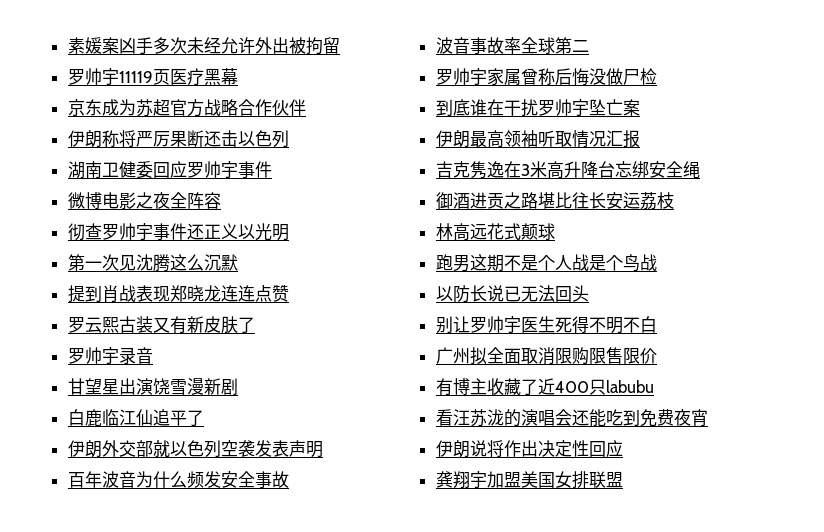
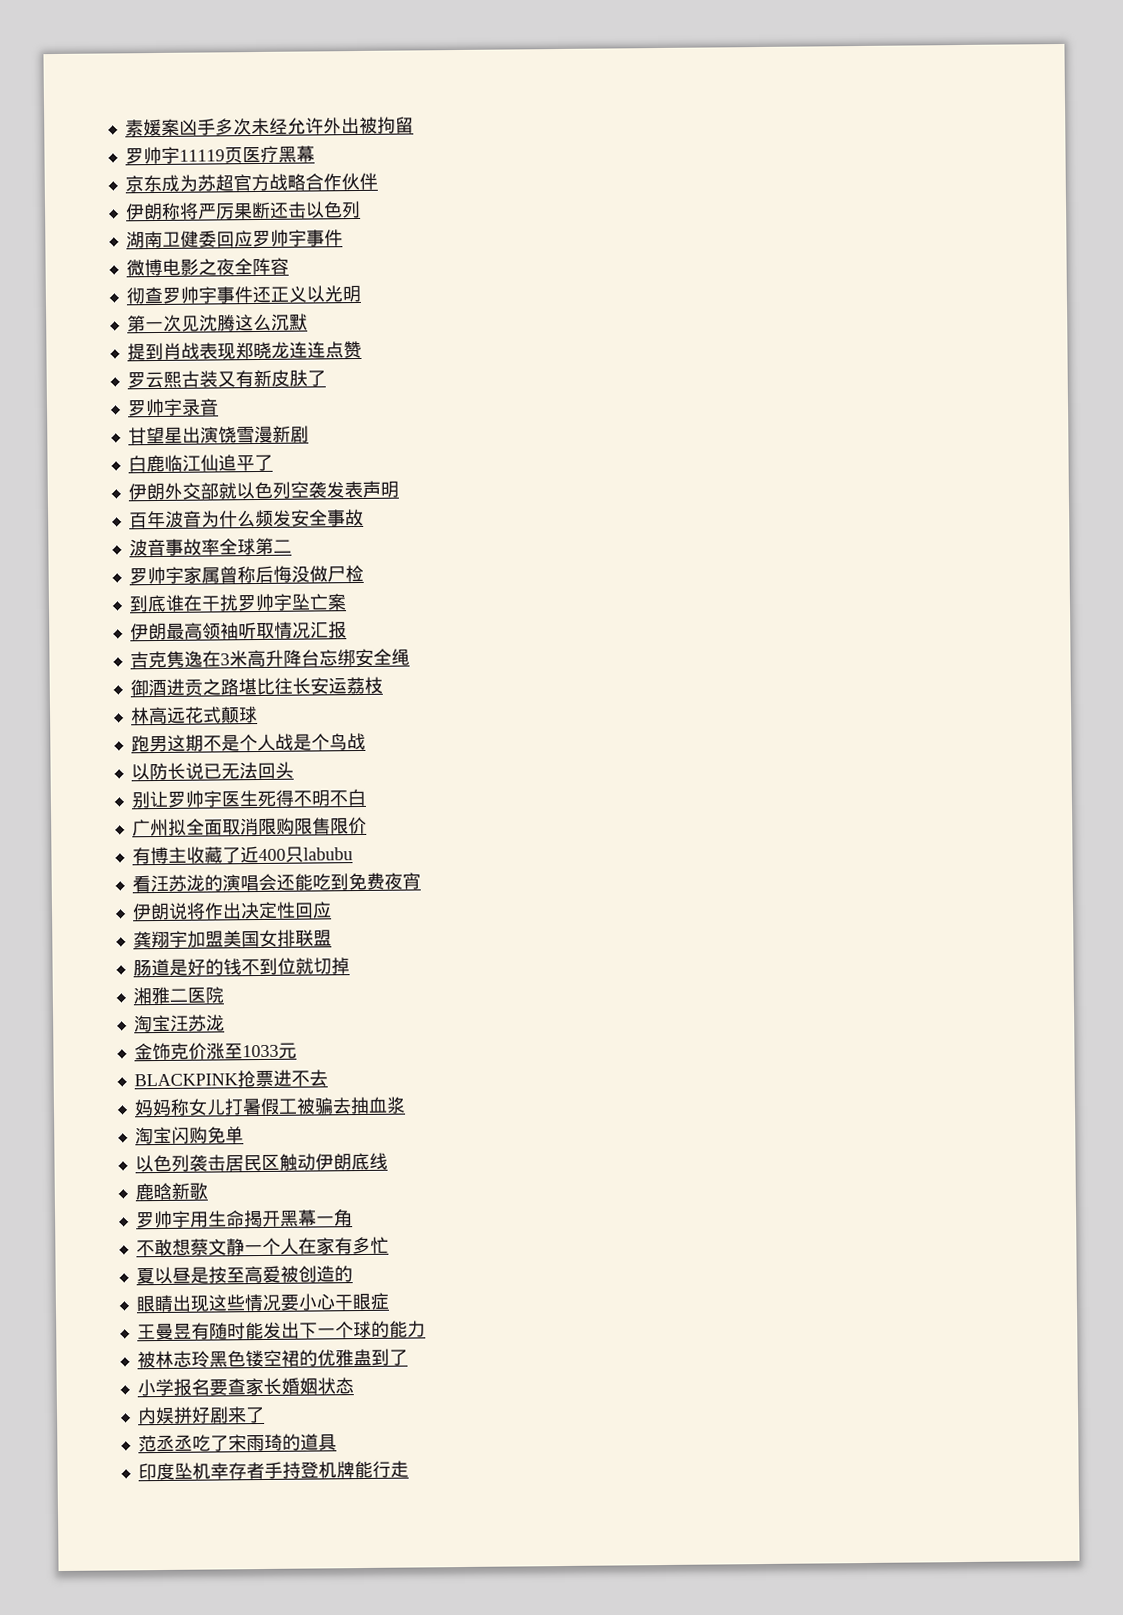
(623, 479) none -> [132,957,350,977] [132,986,224,1005] [133,1014,225,1033] [133,1042,297,1061] [133,1069,328,1088] [133,1096,406,1117] [134,1126,244,1145] [134,1152,388,1173] [134,1182,208,1201] [134,1209,353,1229] [135,1236,389,1257] [135,1265,353,1285] [135,1292,389,1313] [136,1320,426,1341] [136,1348,408,1369] [136,1377,354,1397] [136,1406,265,1425] [137,1433,337,1453] [137,1460,409,1481] // 肠道是好的钱不到位就切掉 // 湘雅二医院 // 淘宝汪苏泷 // 金饰克价涨至1033元 // BLACKPINK抢票进不去 // 妈妈称女儿打暑假工被骗去抽血浆 // 淘宝闪购免单 // 以色列袭击居民区触动伊朗底线 // 鹿晗新歌 // 罗帅宇用生命揭开黑幕一角 // 不敢想蔡文静一个人在家有多忙 // 夏以昼是按至高爱被创造的 // 眼睛出现这些情况要小心干眼症 // 王曼昱有随时能发出下一个球的能力 // 被林志玲黑色镂空裙的优雅蛊到了 // 小学报名要查家长婚姻状态 // 内娱拼好剧来了 // 范丞丞吃了宋雨琦的道具 // 印度坠机幸存者手持登机牌能行走

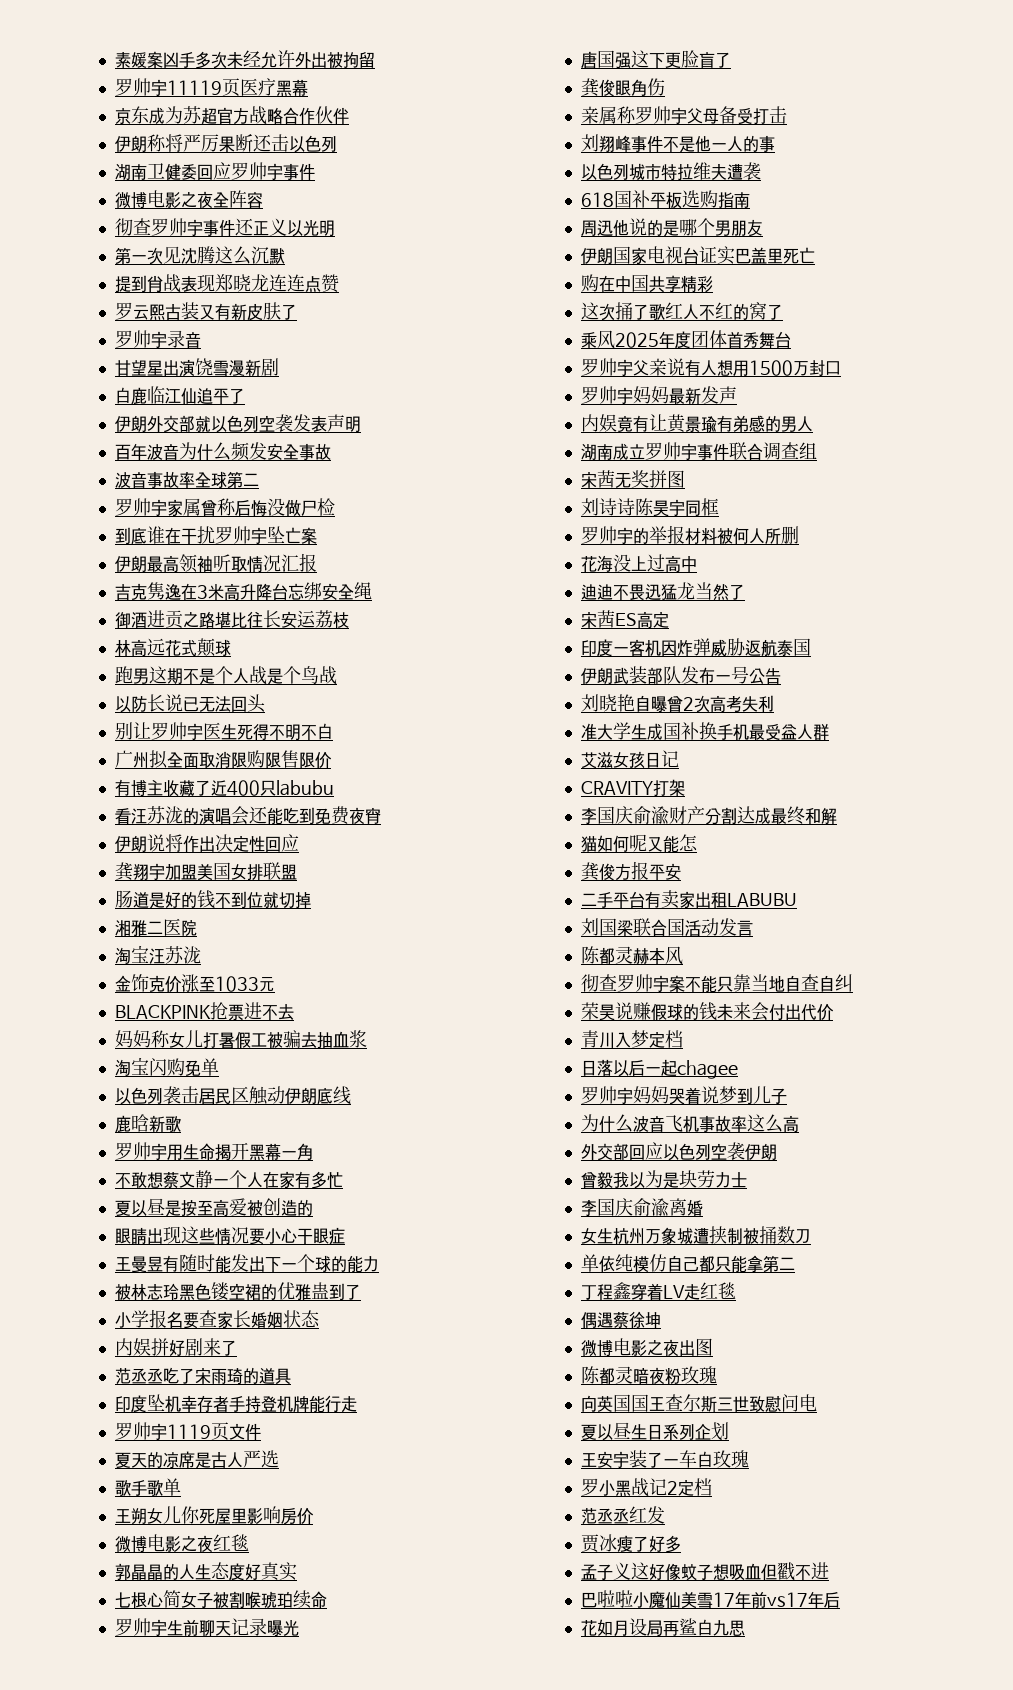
(409, 1469) none -> [114,1422,261,1441] [114,1450,279,1469] [114,1478,181,1496] [114,1506,314,1525] [114,1534,249,1553] [114,1562,297,1581] [114,1590,327,1609] [114,1618,299,1637] [580,50,731,69] [580,78,665,97] [580,106,787,125] [580,134,775,153] [580,162,761,181] [580,190,750,209] [580,218,763,237] [580,246,815,265] [580,274,713,293] [580,302,783,321] [580,330,791,349] [580,358,841,377] [580,386,737,405] [580,414,813,433] [580,442,817,461] [580,470,685,488] [580,498,719,517] [580,525,799,545] [580,554,697,573] [580,582,745,601] [580,610,669,629] [580,638,811,657] [580,666,781,685] [580,694,774,713] [580,722,829,741] [580,750,679,769] [580,779,685,797] [580,806,837,825] [580,834,698,853] [580,861,681,881] [580,890,797,909] [580,918,753,937] [580,946,683,965] [580,974,853,993] [580,1002,834,1021] [580,1030,683,1048] [580,1059,738,1079] [580,1086,787,1105] [580,1114,799,1133] [580,1142,777,1161] [580,1170,747,1189] [580,1198,703,1217] [580,1226,811,1245] [580,1254,795,1273] [580,1282,736,1301] [580,1311,661,1329] [580,1338,713,1357] [580,1366,717,1385] [580,1394,817,1413] [580,1422,729,1441] [580,1450,749,1469] [580,1478,712,1497] [580,1506,665,1525] [580,1534,681,1553] [580,1562,829,1581] [580,1590,840,1609] [580,1618,745,1637] // 罗帅宇1119页文件 // 夏天的凉席是古人严选 // 歌手歌单 // 王朔女儿你死屋里影响房价 // 微博电影之夜红毯 // 郭晶晶的人生态度好真实 // 七根心简女子被割喉琥珀续命 // 罗帅宇生前聊天记录曝光 // 唐国强这下更脸盲了 // 龚俊眼角伤 // 亲属称罗帅宇父母备受打击 // 刘翔峰事件不是他一人的事 // 以色列城市特拉维夫遭袭 // 618国补平板选购指南 // 周迅他说的是哪个男朋友 // 伊朗国家电视台证实巴盖里死亡 // 购在中国共享精彩 // 这次捅了歌红人不红的窝了 // 乘风2025年度团体首秀舞台 // 罗帅宇父亲说有人想用1500万封口 // 罗帅宇妈妈最新发声 // 内娱竟有让黄景瑜有弟感的男人 // 湖南成立罗帅宇事件联合调查组 // 宋茜无奖拼图 // 刘诗诗陈昊宇同框 // 罗帅宇的举报材料被何人所删 // 花海没上过高中 // 迪迪不畏迅猛龙当然了 // 宋茜ES高定 // 印度一客机因炸弹威胁返航泰国 // 伊朗武装部队发布一号公告 // 刘晓艳自曝曾2次高考失利 // 准大学生成国补换手机最受益人群 // 艾滋女孩日记 // CRAVITY打架 // 李国庆俞渝财产分割达成最终和解 // 猫如何呢又能怎 // 龚俊方报平安 // 二手平台有卖家出租LABUBU // 刘国梁联合国活动发言 // 陈都灵赫本风 // 彻查罗帅宇案不能只靠当地自查自纠 // 荣昊说赚假球的钱未来会付出代价 // 青川入梦定档 // 日落以后一起chagee // 罗帅宇妈妈哭着说梦到儿子 // 为什么波音飞机事故率这么高 // 外交部回应以色列空袭伊朗 // 曾毅我以为是块劳力士 // 李国庆俞渝离婚 // 女生杭州万象城遭挟制被捅数刀 // 单依纯模仿自己都只能拿第二 // 丁程鑫穿着LV走红毯 // 偶遇蔡徐坤 // 微博电影之夜出图 // 陈都灵暗夜粉玫瑰 // 向英国国王查尔斯三世致慰问电 // 夏以昼生日系列企划 // 王安宇装了一车白玫瑰 // 罗小黑战记2定档 // 范丞丞红发 // 贾冰瘦了好多 // 孟子义这好像蚊子想吸血但戳不进 // 巴啦啦小魔仙美雪17年前vs17年后 // 花如月设局再鲨白九思

